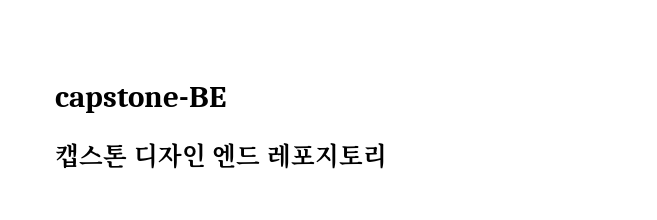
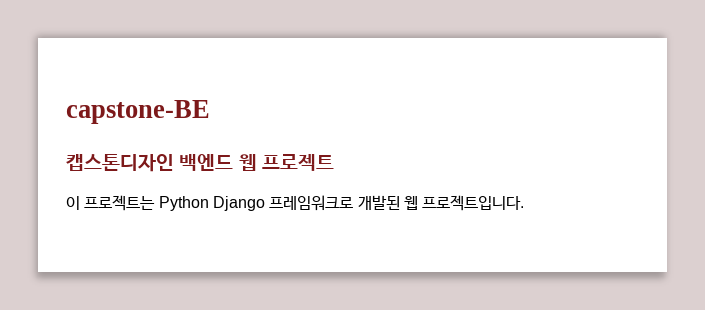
[55,143,387,169] 캡스톤 디자인 엔드 레포지토리 -> [66,154,334,172] [66,195,525,211] 캡스톤디자인 백엔드 웹 프로젝트 // 이 프로젝트는 Python Django 프레임워크로 개발된 웹 프로젝트입니다.

